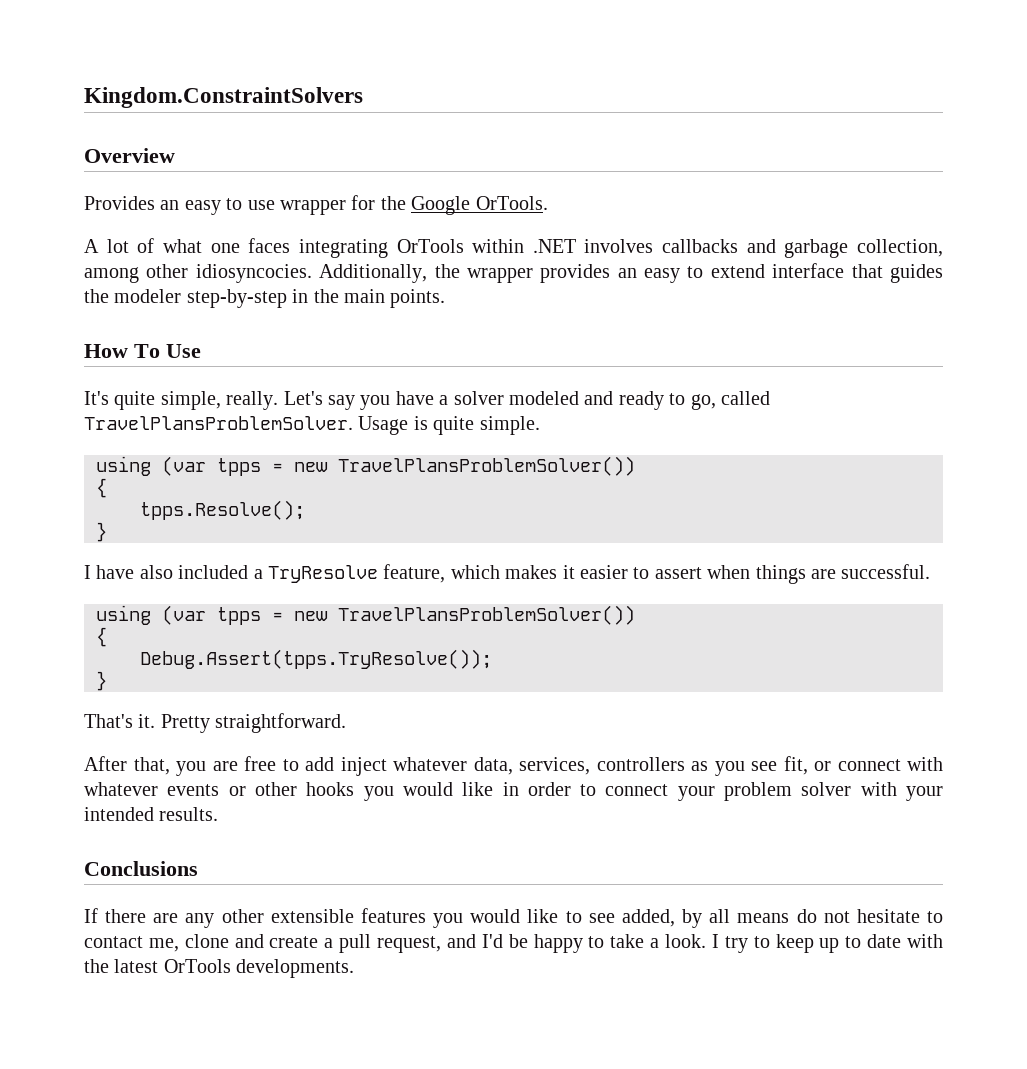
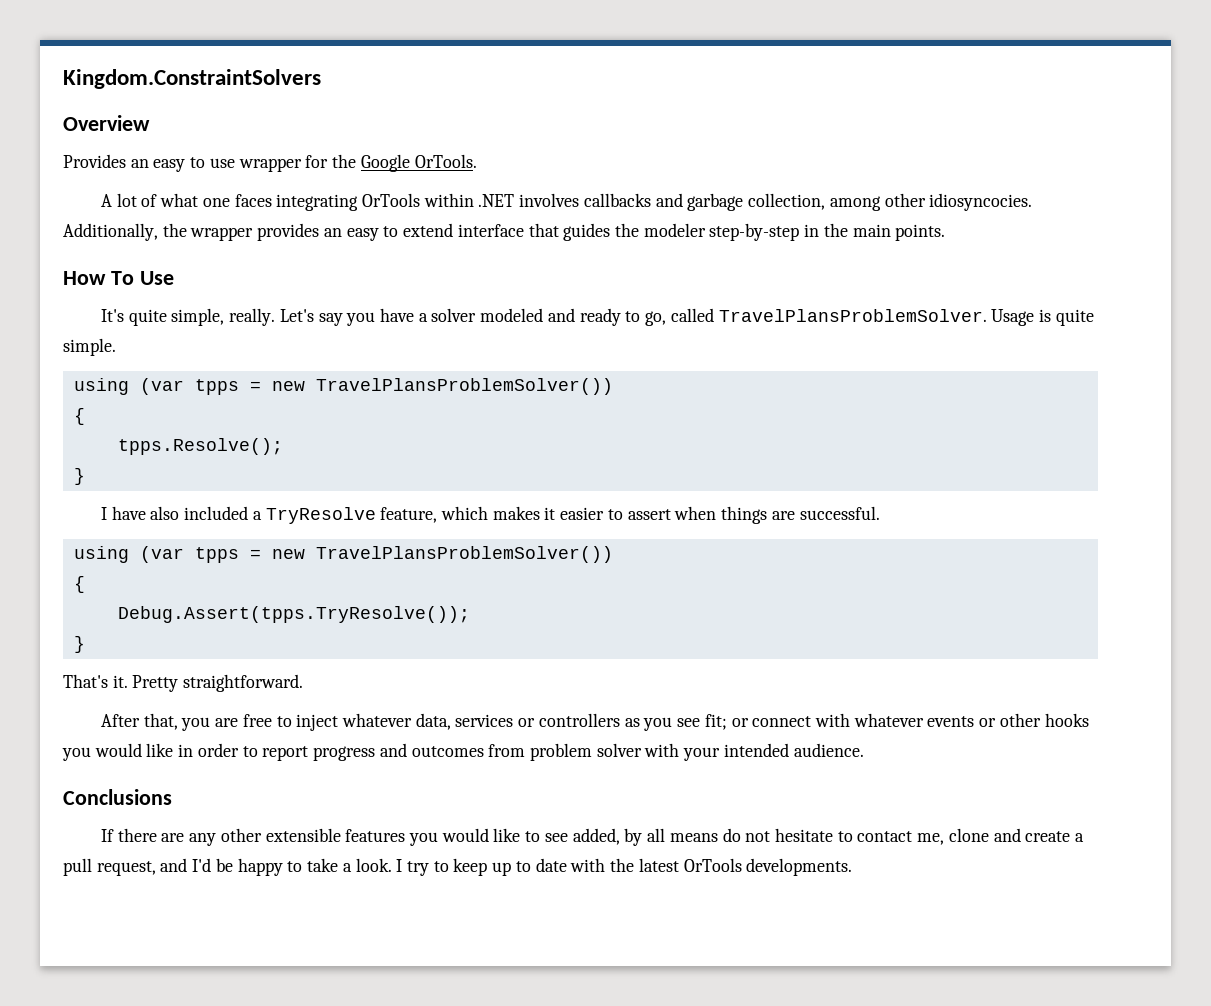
[305,757,334,771] add -> (292, 721) none
[519,757,590,775] services, -> [455,714,536,727] services or
[783,756,808,775] fit, -> [704,714,727,730] fit;
[605,784,715,801] connect your -> [262,743,526,761] report progress and outcomes from
[159,807,219,821] results. -> [793,743,864,757] audience.

